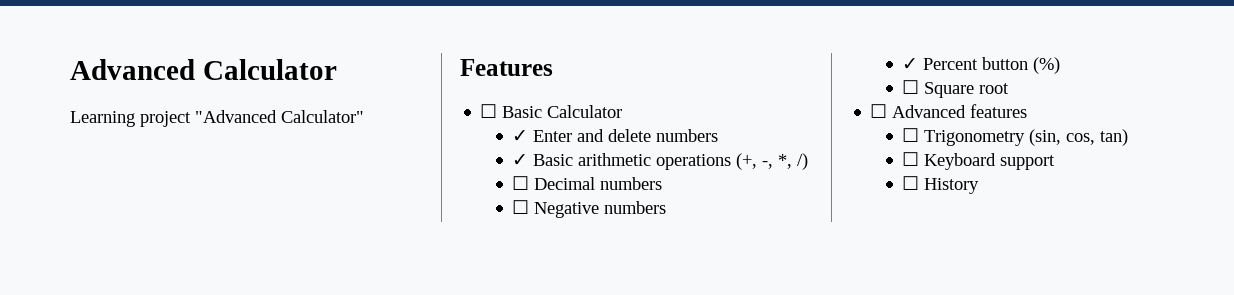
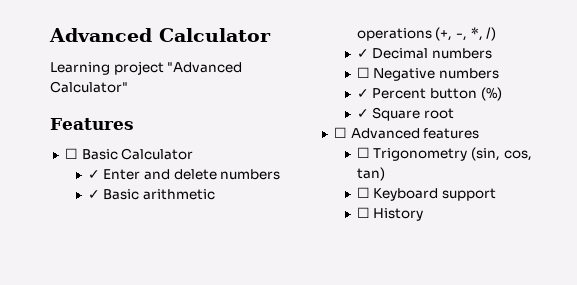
[512,176,530,190] ☐ -> [356,49,369,58] ✓
[902,80,920,94] ☐ -> [356,109,369,118] ✓

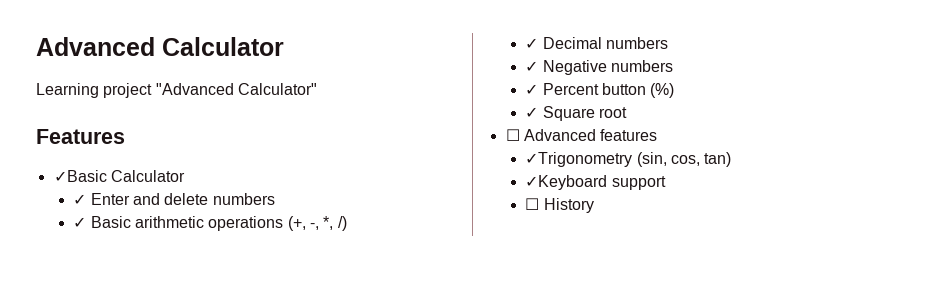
[64,148,118,160] ☐ Basic -> [53,170,107,182] ✓Basic
[356,67,370,78] ☐ -> [525,61,539,72] ✓
[356,147,468,161] ☐ Trigonometry -> [525,152,633,167] ✓Trigonometry
[356,187,439,201] ☐ Keyboard -> [525,175,608,190] ✓Keyboard

